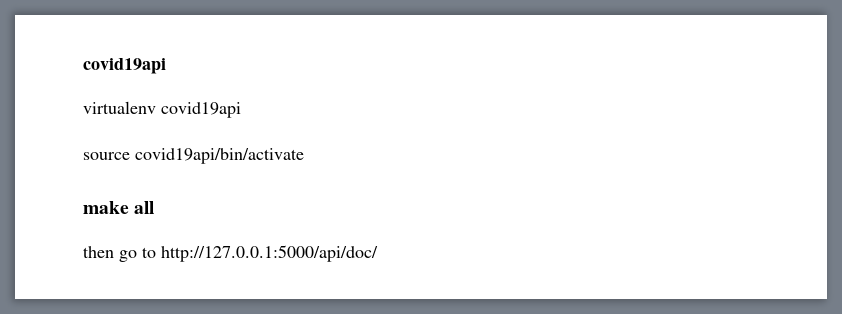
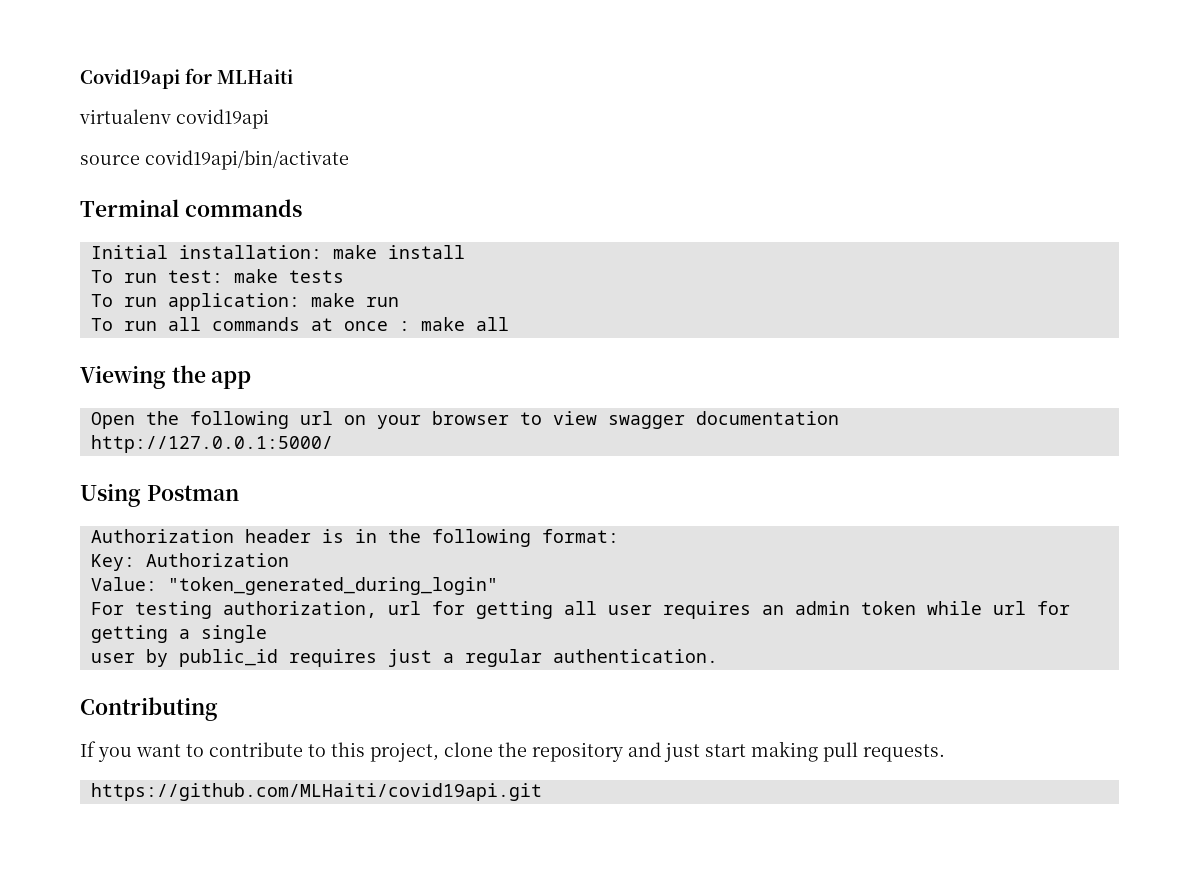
[83,58,166,74] covid19api -> [80,68,293,89] Covid19api for MLHaiti
[83,201,155,214] [83,245,378,262] make all // then go to http://127.0.0.1:5000/api/doc/ -> [80,199,302,217] [90,245,465,259] [90,269,344,283] [90,293,399,311] [90,317,509,331] [80,365,252,389] [90,411,839,429] [90,435,333,453] [80,483,239,507] [90,529,619,547] [90,553,289,571] [90,577,498,595] [90,601,1070,619] [90,625,267,643] [90,649,718,667] [80,697,218,721] [80,741,945,762] [90,783,542,801] Terminal commands // Initial installation: make install // To run test: make tests // To run application: make run // To run all commands at once : make all // Viewing the app // Open the following url on your browser to view swagger documentation // http://127.0.0.1:5000/ // Using Postman // Authorization header is in the following format: // Key: Authorization // Value: "token_generated_during_login" // For testing authorization, url for getting all user requires an admin token while url for getting a single // user by public_id requires just a regular authentication. // Contributing // If you want to contribute to this project, clone the repository and just start making pull requests. // https://github.com/MLHaiti/covid19api.git

